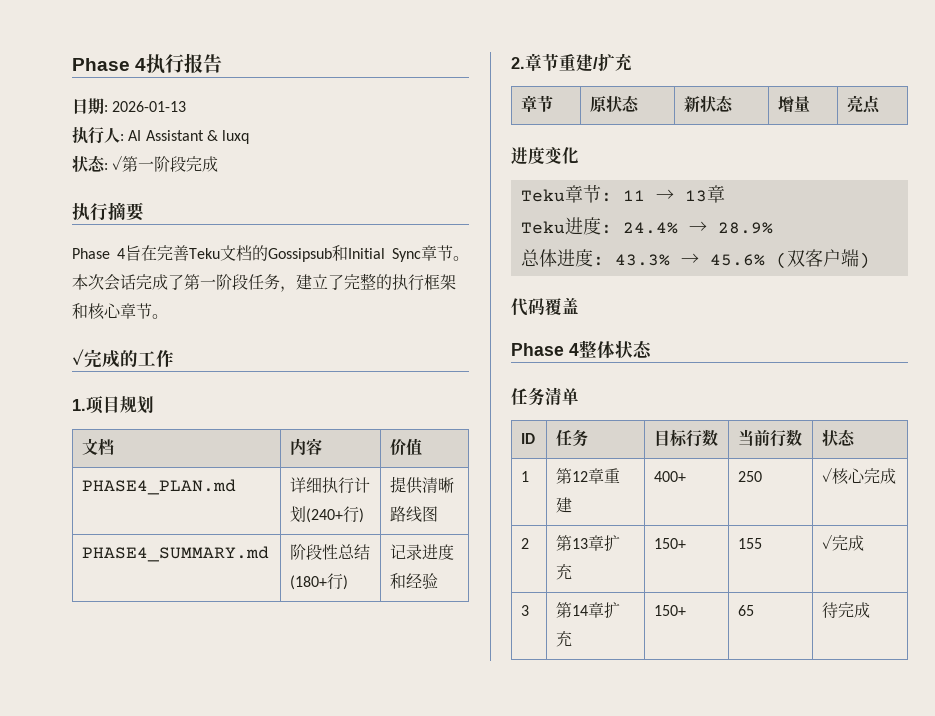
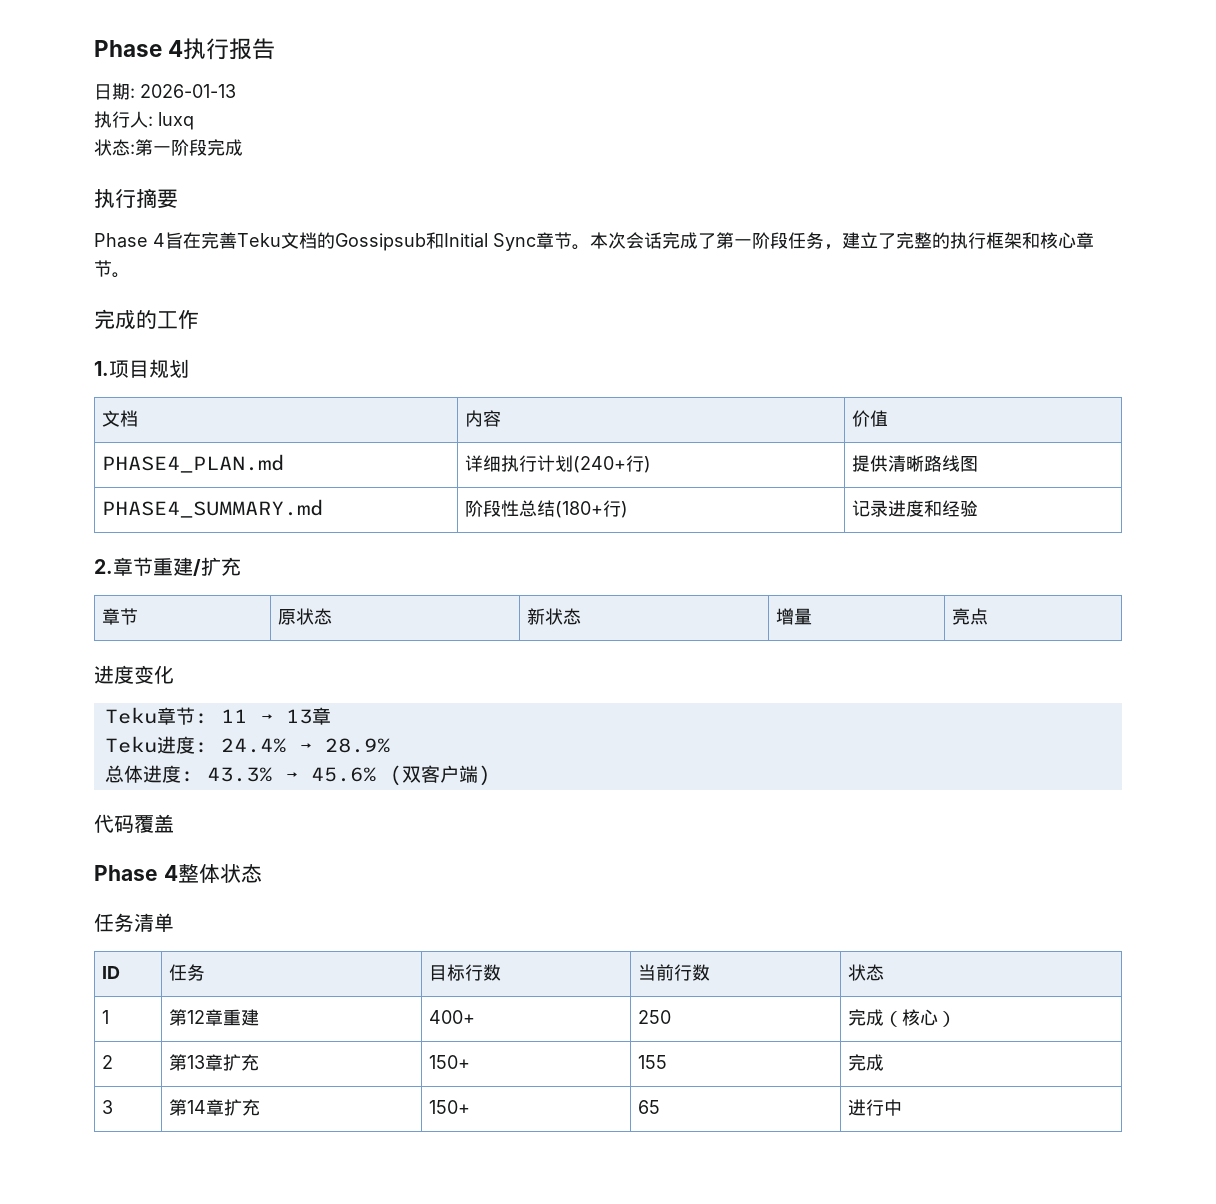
[128,130,218,141] AI Assistant & -> (153, 121) none
[112,155,123,170] ✓ -> (135, 149) none
[72,349,84,365] ✓ -> (130, 275) none
[822,467,897,485] ✓核心完成 -> [847,1009,956,1027] 完成（核心）
[822,534,833,549] ✓ -> (667, 1062) none
[822,602,871,618] 待完成 -> [847,1099,902,1116] 进行中

